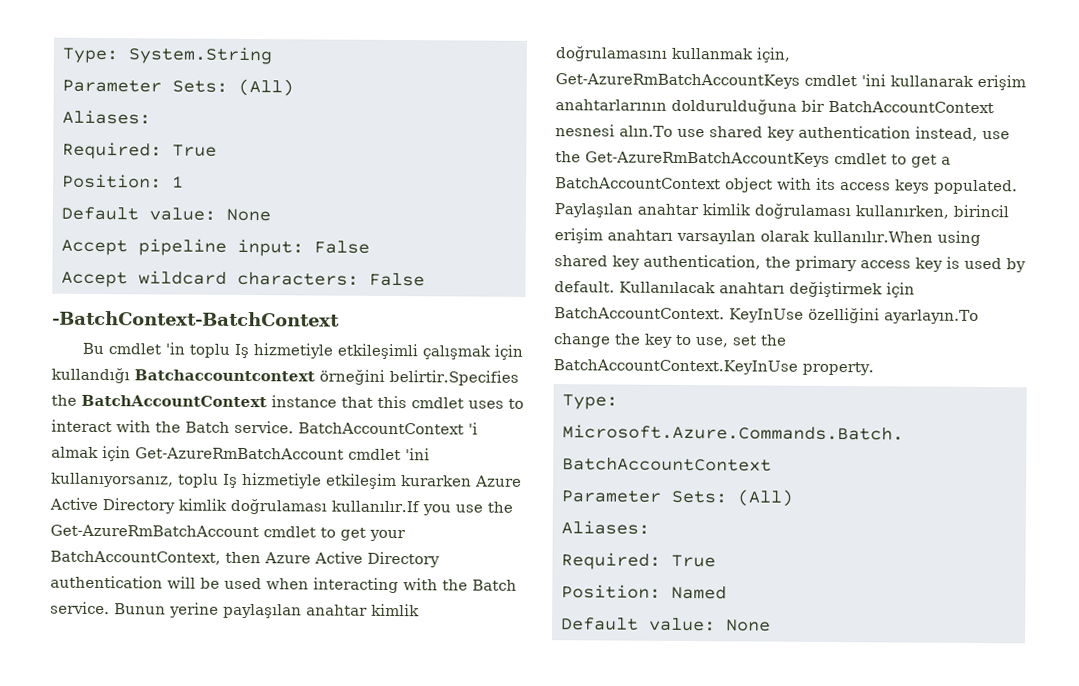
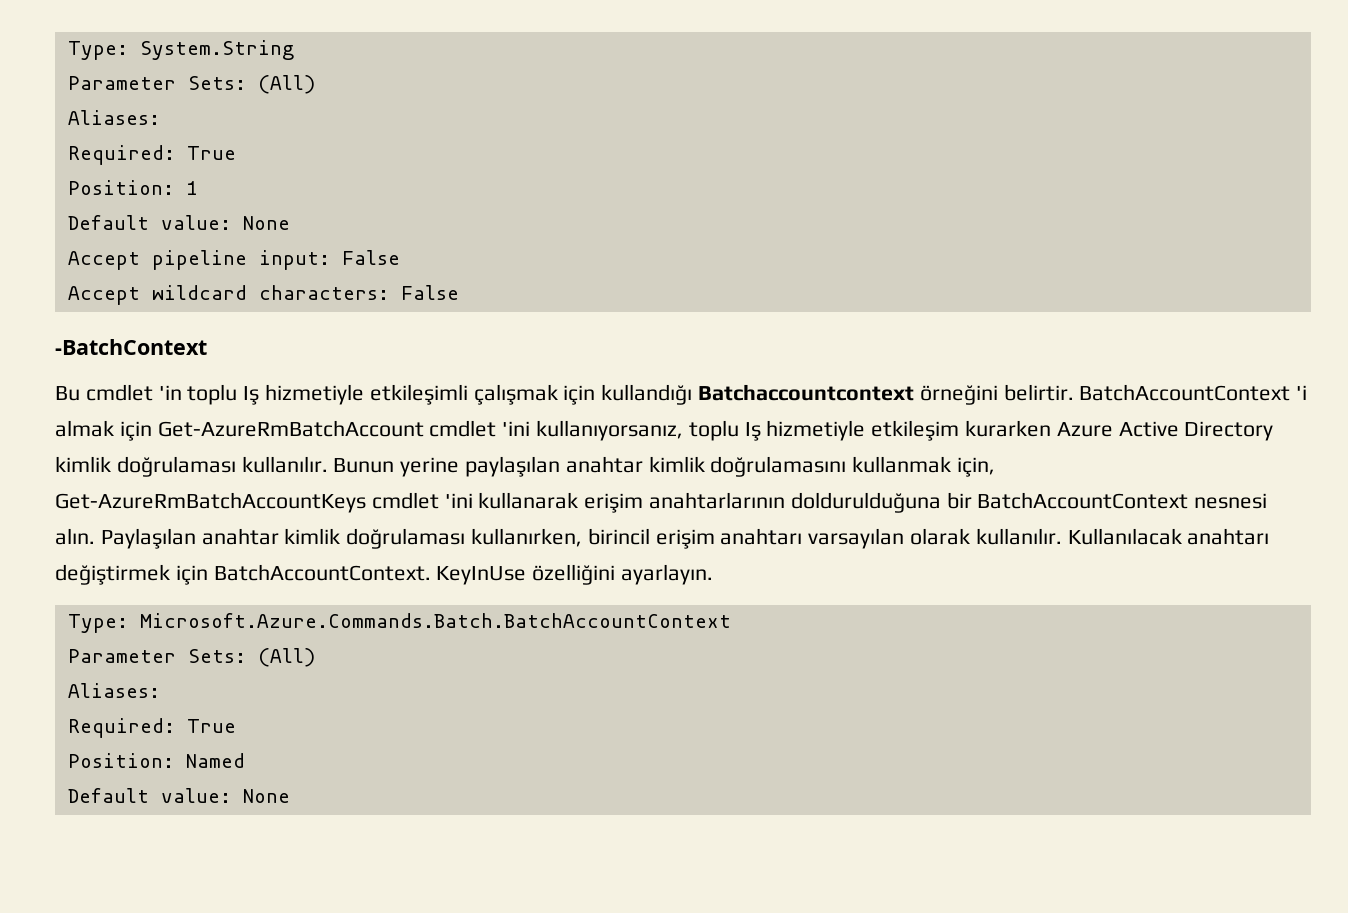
[52,310,340,327] -BatchContext-BatchContext -> [55,339,207,355] -BatchContext
[389,369,519,386] [51,394,524,409] [51,419,294,434] belirtir.Specifies the BatchAccountContext instance that this cmdlet uses to interact with the Batch service. -> [1003,384,1074,401] belirtir.
[331,500,513,516] [50,524,406,542] [50,550,440,568] [50,575,517,594] [50,601,110,615] kullanılır.If you use the Get-AzureRmBatchAccount cmdlet to get your BatchAccountContext, then Azure Active Directory authentication will be used when interacting with the Batch service. -> [241,456,328,473] kullanılır.
[619,125,1010,141] [555,151,951,168] [555,177,1018,195] alın.To use shared key authentication instead, use the Get-AzureRmBatchAccountKeys cmdlet to get a BatchAccountContext object with its access keys populated. -> [55,528,95,545] alın.
[813,230,981,247] [554,254,1026,273] [554,281,615,293] kullanılır.When using shared key authentication, the primary access key is used by default. -> [975,528,1062,545] kullanılır.
[884,309,979,324] [553,333,787,348] [553,359,874,376] ayarlayın.To change the key to use, set the BatchAccountContext.KeyInUse property. -> [621,564,714,585] ayarlayın.

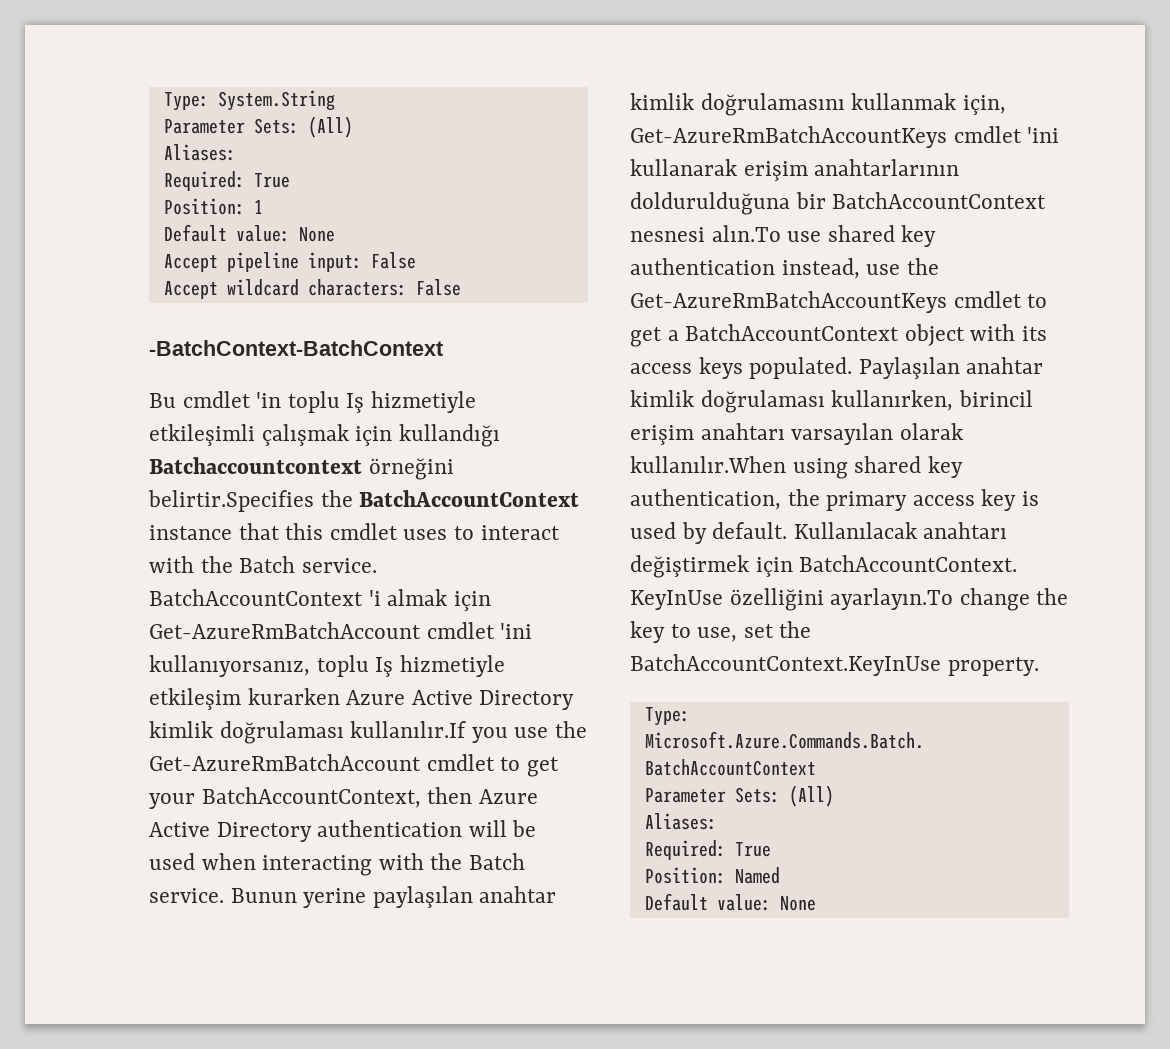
[55,339,207,355] -BatchContext -> [149,340,443,356] -BatchContext-BatchContext
[1003,384,1074,401] belirtir. -> [148,490,580,512] [149,523,560,540] [149,556,377,573] belirtir.Specifies the BatchAccountContext instance that this cmdlet uses to interact with the Batch service.
[241,456,328,473] kullanılır. -> [350,721,588,743] [149,754,559,777] [149,787,538,809] [149,820,537,842] [149,853,526,876] [149,888,224,903] kullanılır.If you use the Get-AzureRmBatchAccount cmdlet to get your BatchAccountContext, then Azure Active Directory authentication will be used when interacting with the Batch service.
[55,528,95,545] alın. -> [711,225,937,247] [630,258,939,279] [630,291,1048,313] [630,324,1048,347] [630,357,853,379] alın.To use shared key authentication instead, use the Get-AzureRmBatchAccountKeys cmdlet to get a BatchAccountContext object with its access keys populated.
[975,528,1062,545] kullanılır. -> [630,456,963,479] [630,489,1040,511] [630,522,788,544] kullanılır.When using shared key authentication, the primary access key is used by default.
[621,564,714,585] ayarlayın. -> [830,588,1069,611] [630,621,812,643] [630,654,1039,676] ayarlayın.To change the key to use, set the BatchAccountContext.KeyInUse property.

